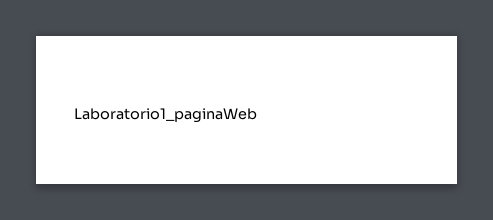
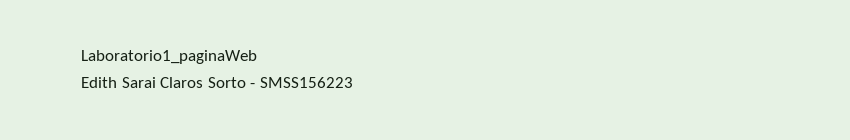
(257, 115) none -> [81,77,353,88] // Edith Sarai Claros Sorto - SMSS156223

